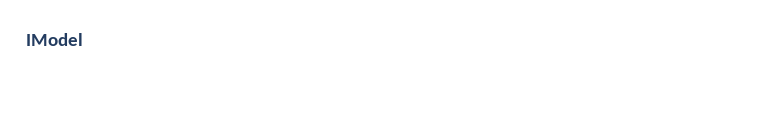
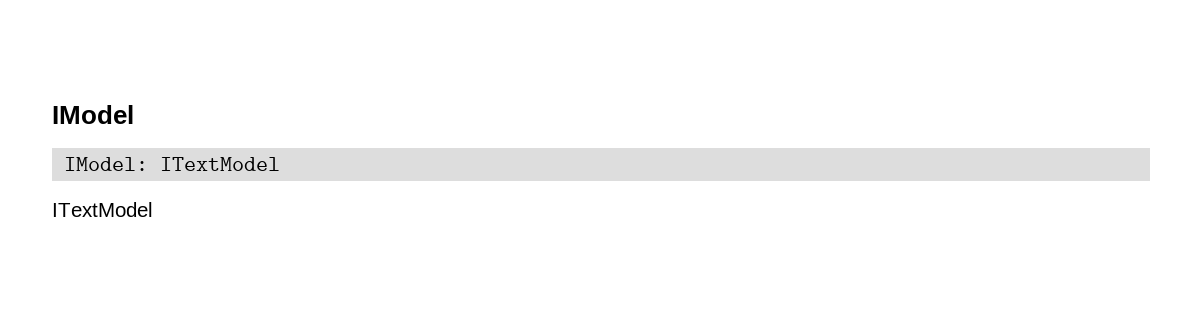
(83, 39) none -> [64,157,281,171] [52,202,153,217] // IModel: ITextModel // ITextModel

